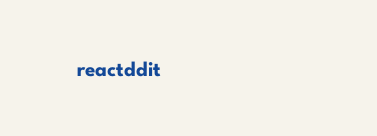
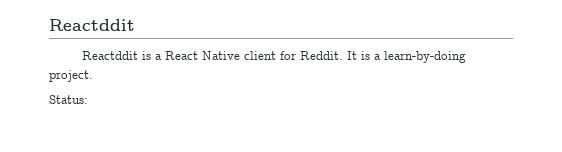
[77,61,161,77] reactddit -> [49,19,135,31] [81,51,466,63] [49,70,93,82] [49,95,88,104] Reactddit // Reactddit is a React Native client for Reddit. It is a learn-by-doing project. // Status:

